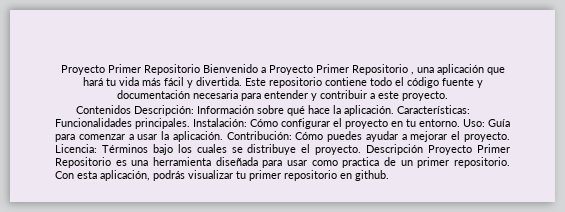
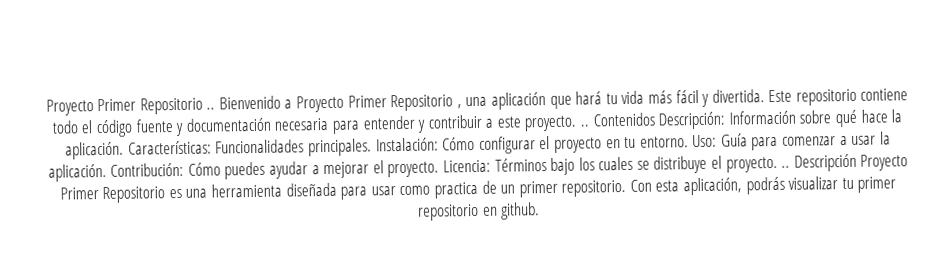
[60,64,200,75] Proyecto Primer Repositorio -> [45,97,216,116] Proyecto Primer Repositorio ..
(448, 96) // -> [580,124,590,127] ..
(362, 150) none -> [781,165,791,168] ..

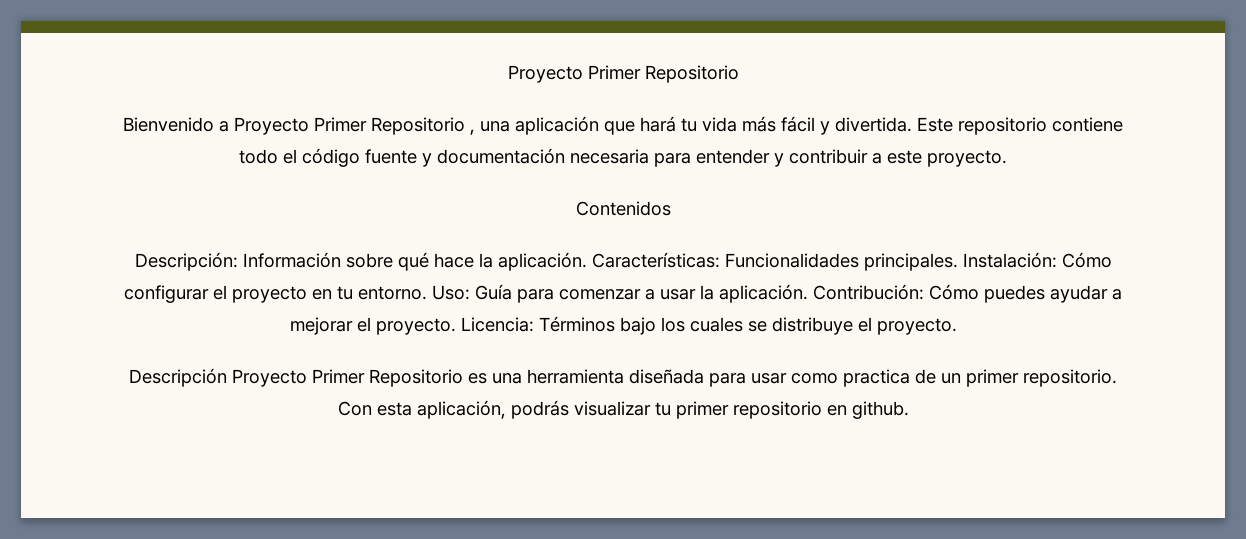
[45,97,216,116] Proyecto Primer Repositorio .. -> [507,65,739,83] Proyecto Primer Repositorio //
[580,124,590,127] .. -> (1007, 158) //
(655, 119) none -> (671, 208) //
[781,165,791,168] .. -> (957, 326) //

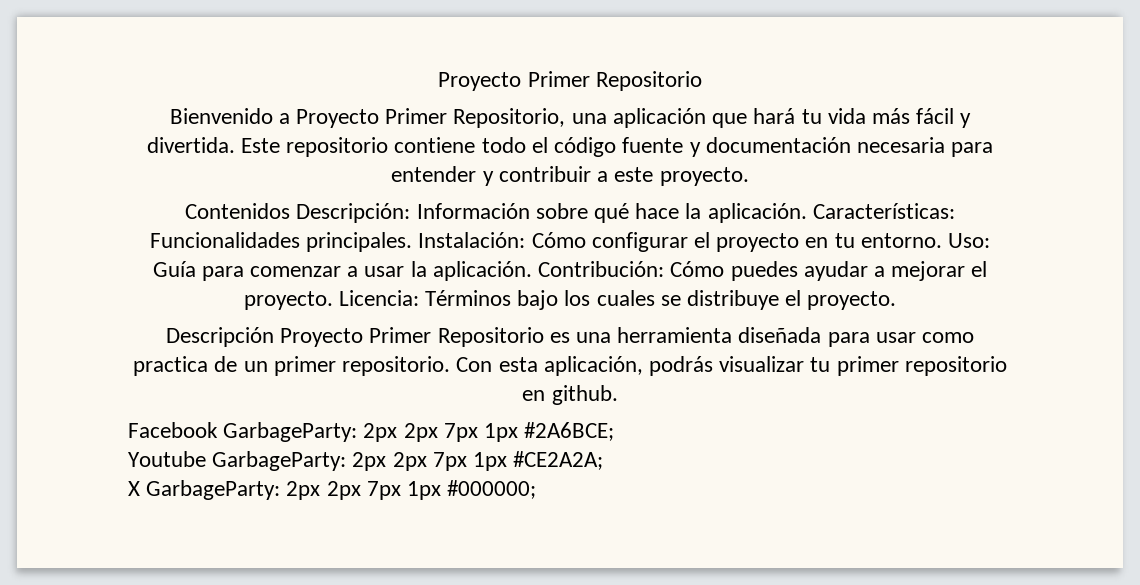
[371,117,475,135] Repositorio , -> [453,108,566,128] Repositorio,
(671, 208) // -> (291, 211) none
(909, 410) none -> [128,422,615,442] [128,451,604,471] [128,480,537,500] // Facebook GarbageParty: 2px 2px 7px 1px #2A6BCE; // Youtube GarbageParty: 2px 2px 7px 1px #CE2A2A; // X GarbageParty: 2px 2px 7px 1px #000000;

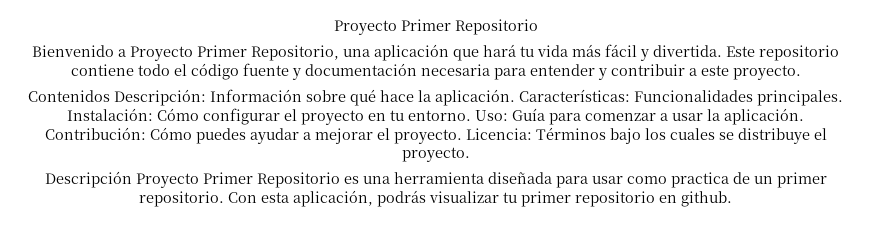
[128,422,615,442] [128,451,604,471] [128,480,537,500] // Facebook GarbageParty: 2px 2px 7px 1px #2A6BCE; // Youtube GarbageParty: 2px 2px 7px 1px #CE2A2A; // X GarbageParty: 2px 2px 7px 1px #000000; -> (732, 199) none

